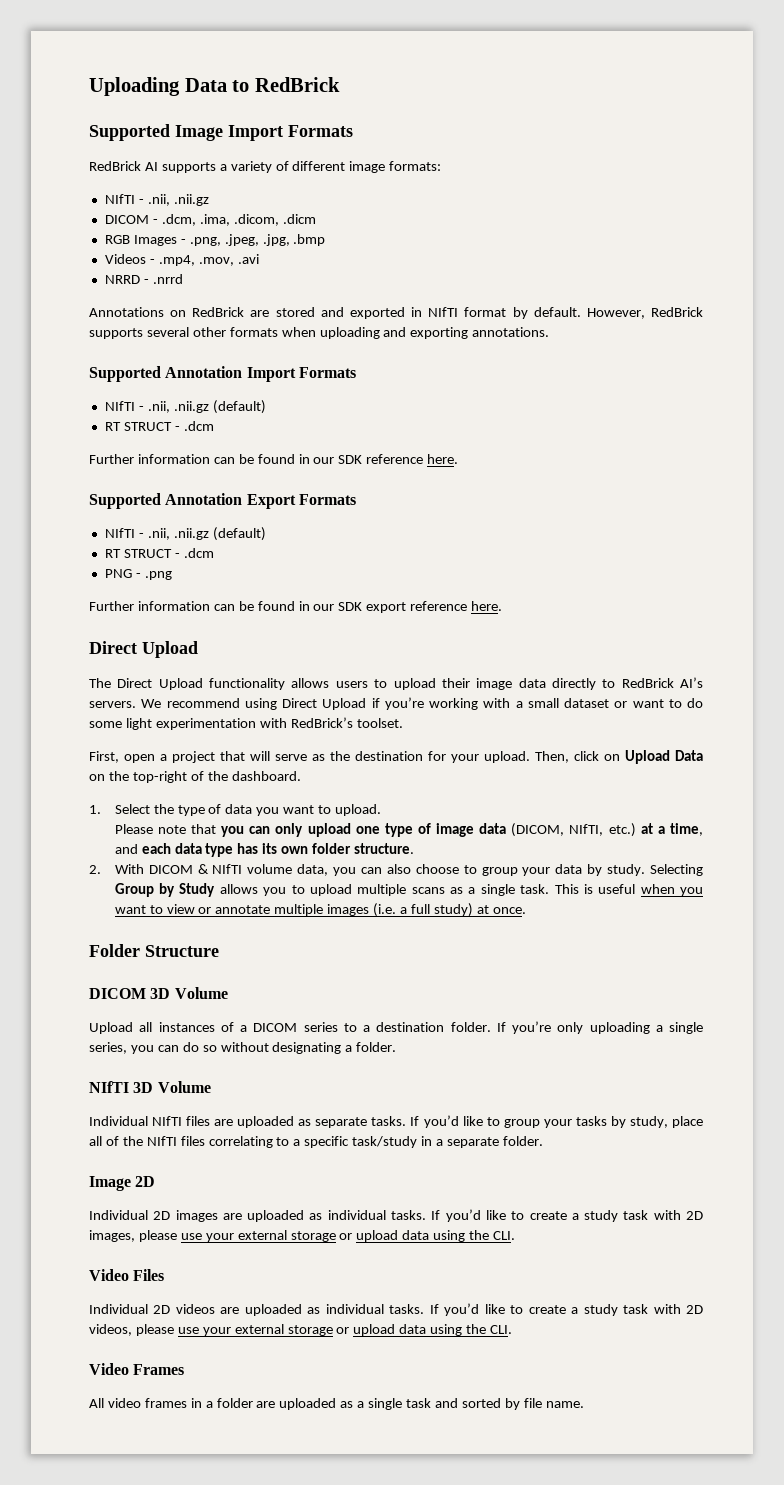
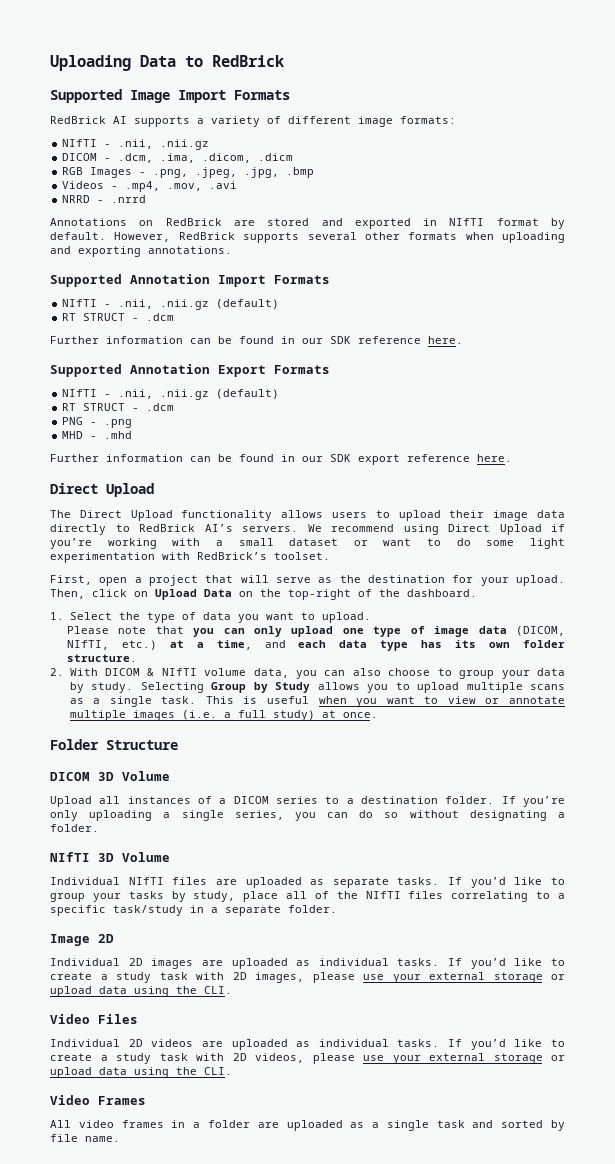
(172, 575) none -> [62,431,133,439] // MHD - .mhd

